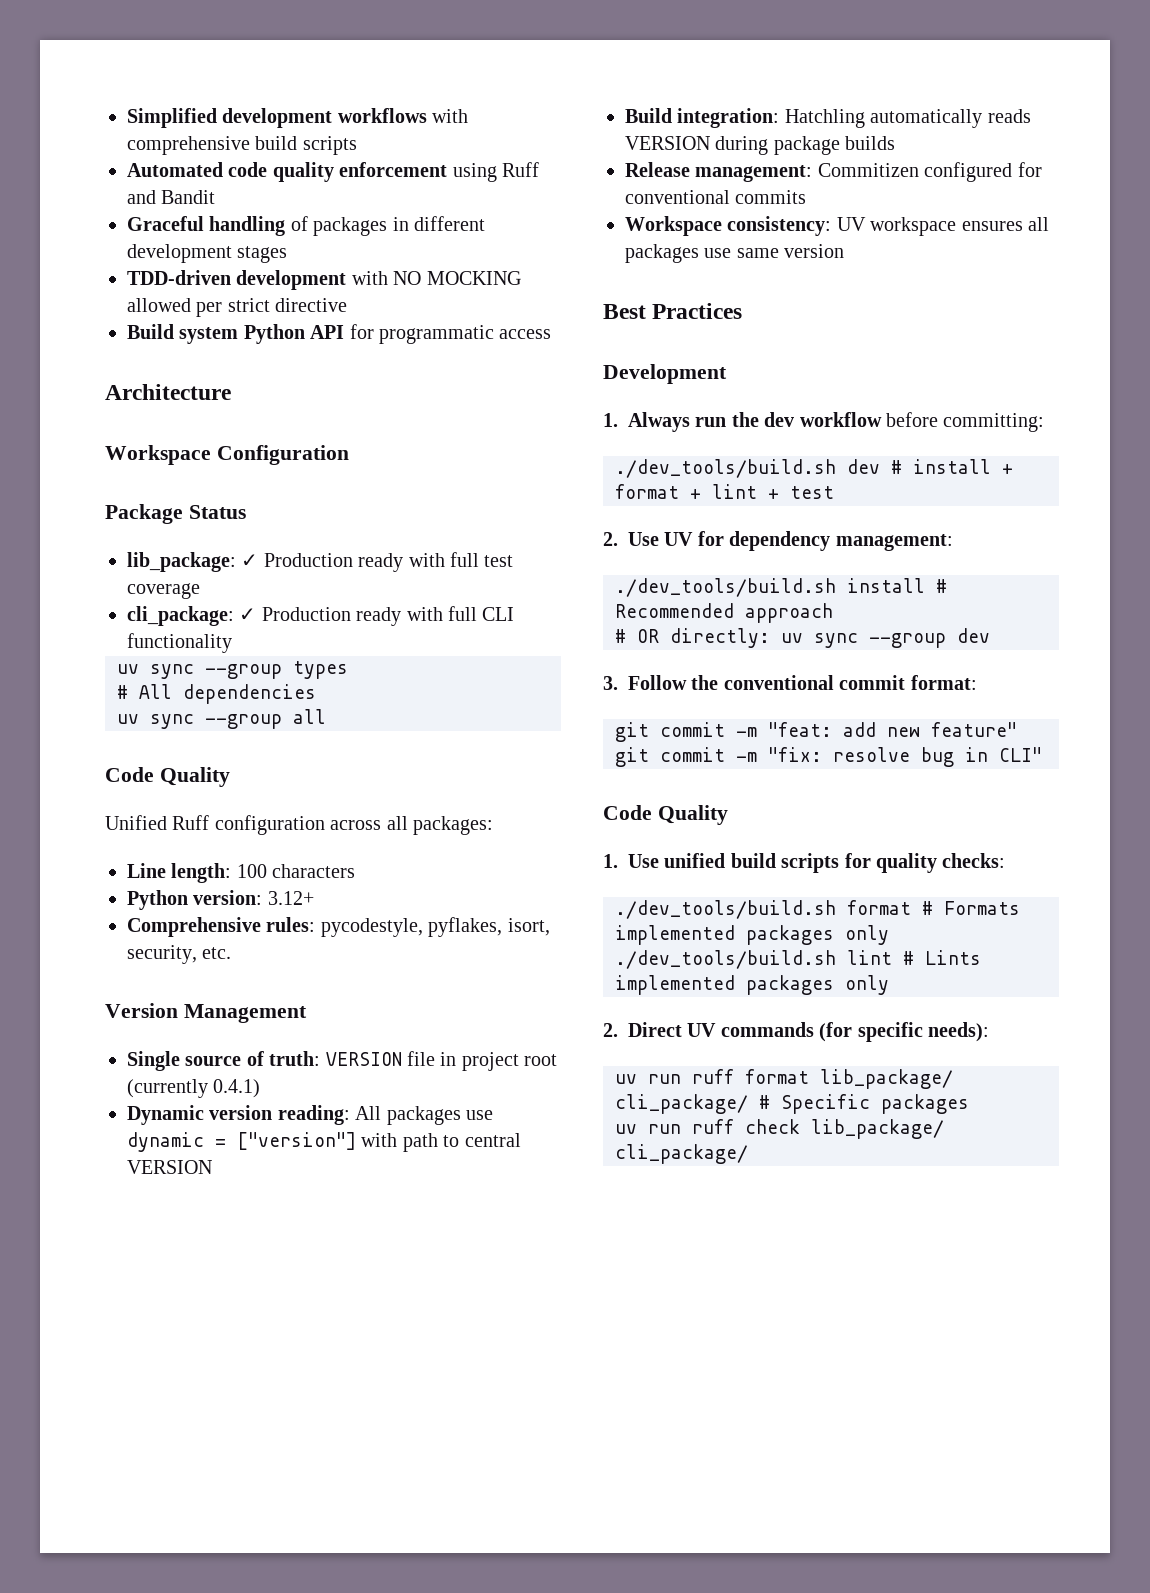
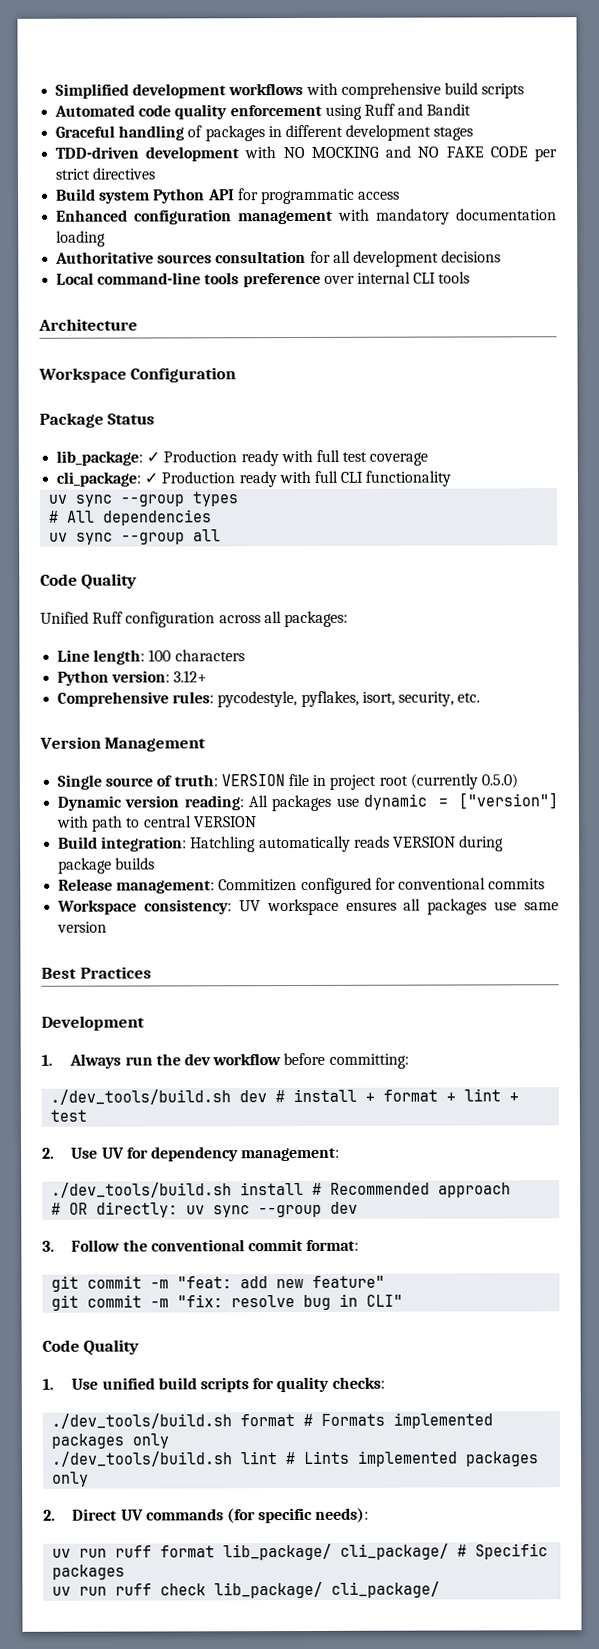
[127,298,191,312] allowed -> [385,145,528,158] and NO FAKE CODE
[275,298,348,312] directive -> [92,167,156,180] directives
(552, 334) none -> [56,208,557,225] [56,230,107,247] [55,250,502,267] [56,271,471,288] // Enhanced configuration management with mandatory documentation loading // Authoritative sources consultation for all development decisions // Local command-line tools preference over internal CLI tools
[213,1079,261,1098] 0.4.1) -> [480,773,518,789] 0.5.0)

